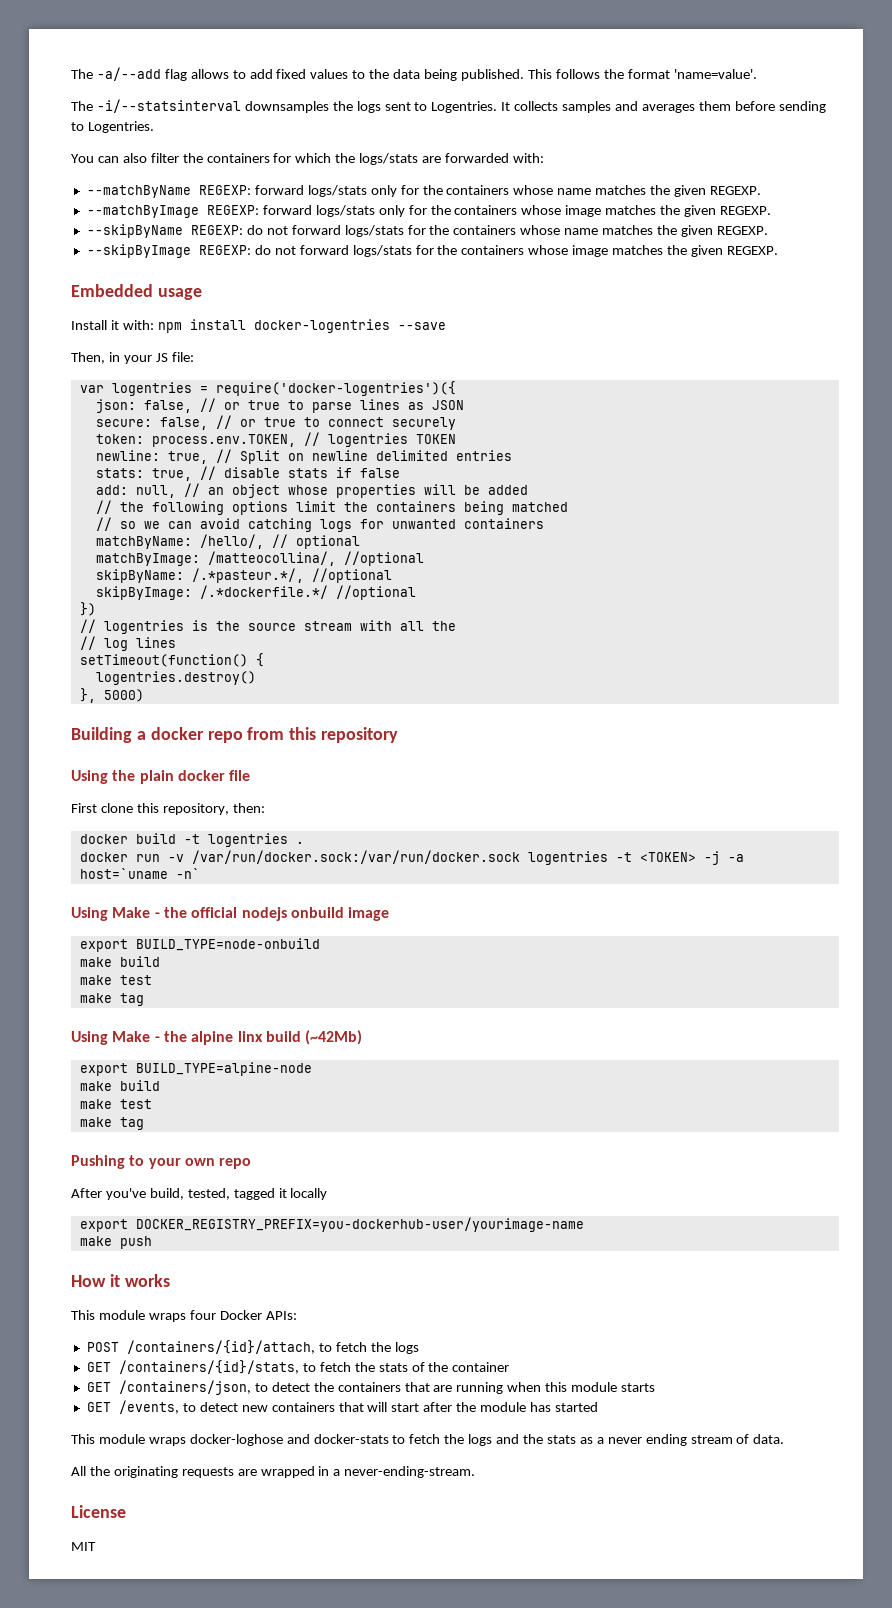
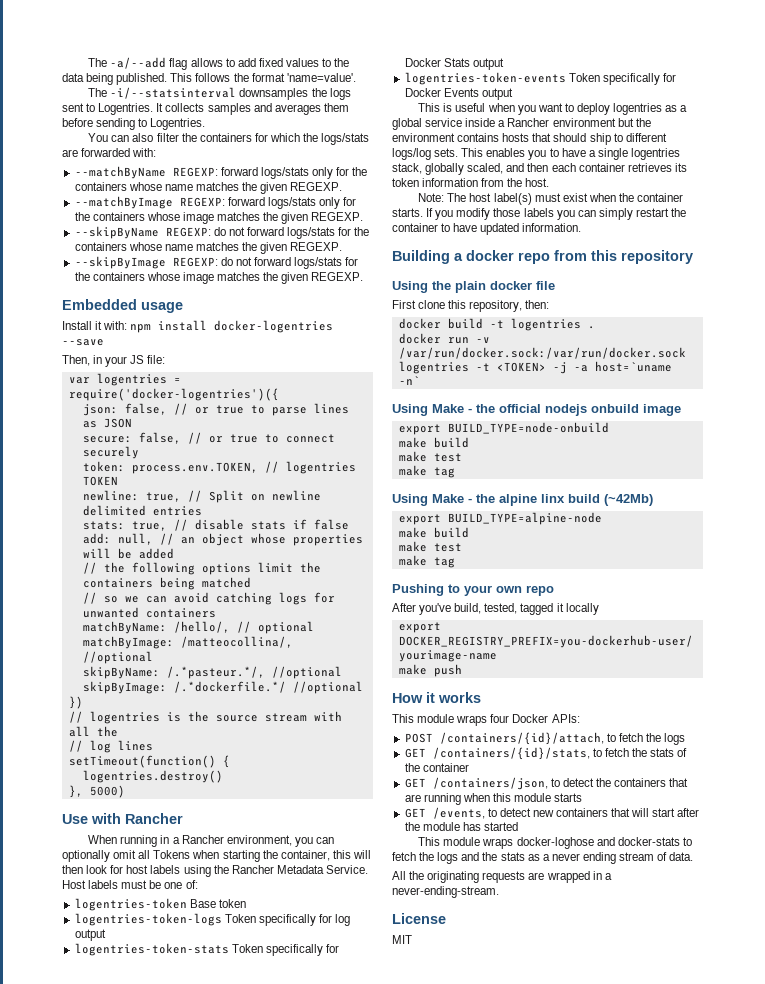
(144, 695) none -> [62,813,183,824] [88,835,334,847] [62,850,371,862] [62,865,368,877] [62,880,198,889] [74,898,246,911] [74,913,351,926] [74,929,106,941] [74,943,339,956] [404,58,504,70] [404,72,676,85] [404,88,513,100] [418,103,688,115] [392,118,651,130] [392,133,667,145] [392,148,680,160] [392,163,687,175] [392,178,550,187] [418,193,684,205] [392,208,687,220] [392,223,582,235] // Use with Rancher // When running in a Rancher environment, you can optionally omit all Tokens when starting the container, this will then look for host labels using the Rancher Metadata Service. Host labels must be one of: // logentries-token Base token // logentries-token-logs Token specifically for log output // logentries-token-stats Token specifically for Docker Stats output // logentries-token-events Token specifically for Docker Events output // This is useful when you want to deploy logentries as a global service inside a Rancher environment but the environment contains hosts that should ship to different logs/log sets. This enables you to have a single logentries stack, globally scaled, and then each container retrieves its token information from the host. // Note: The host label(s) must exist when the container starts. If you modify those labels you can simply restart the container to have updated information.

